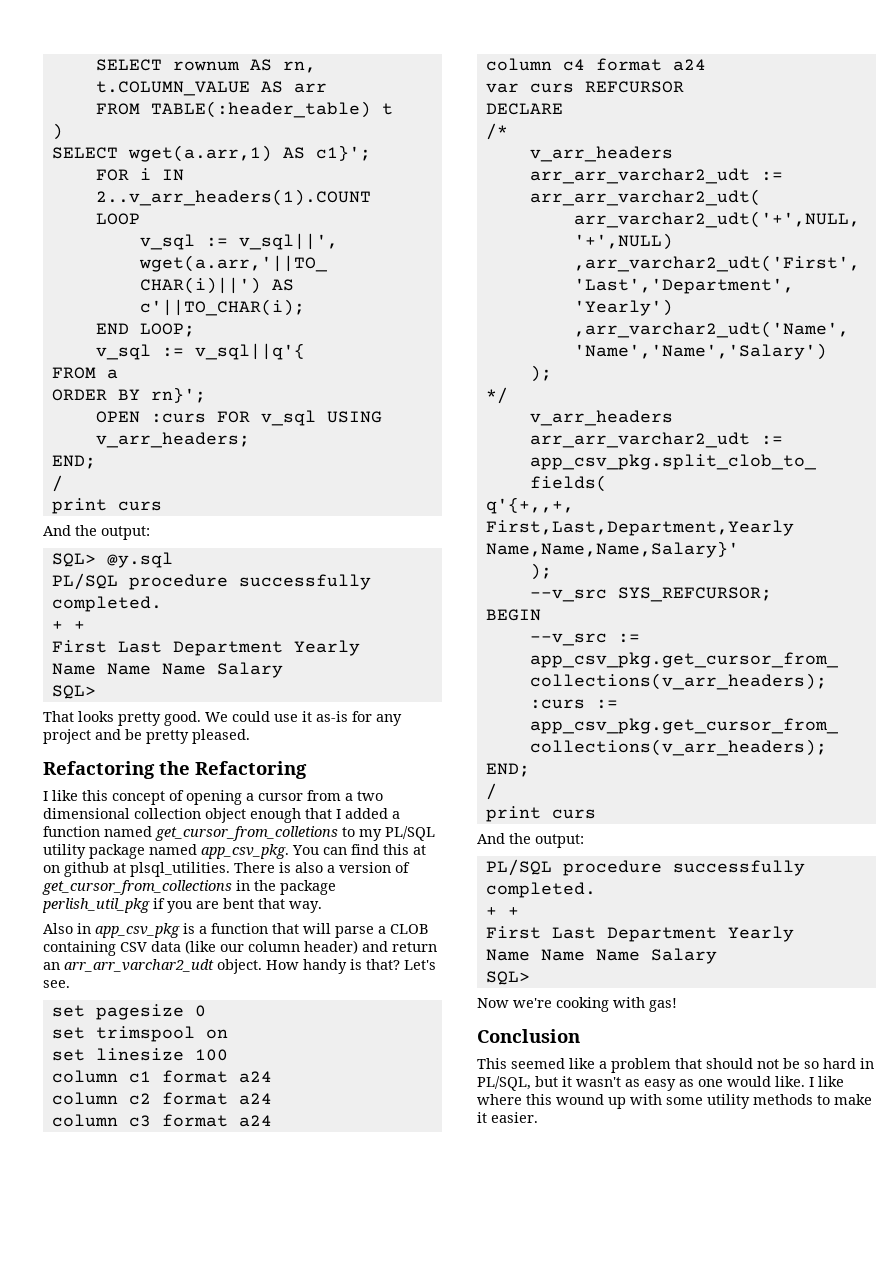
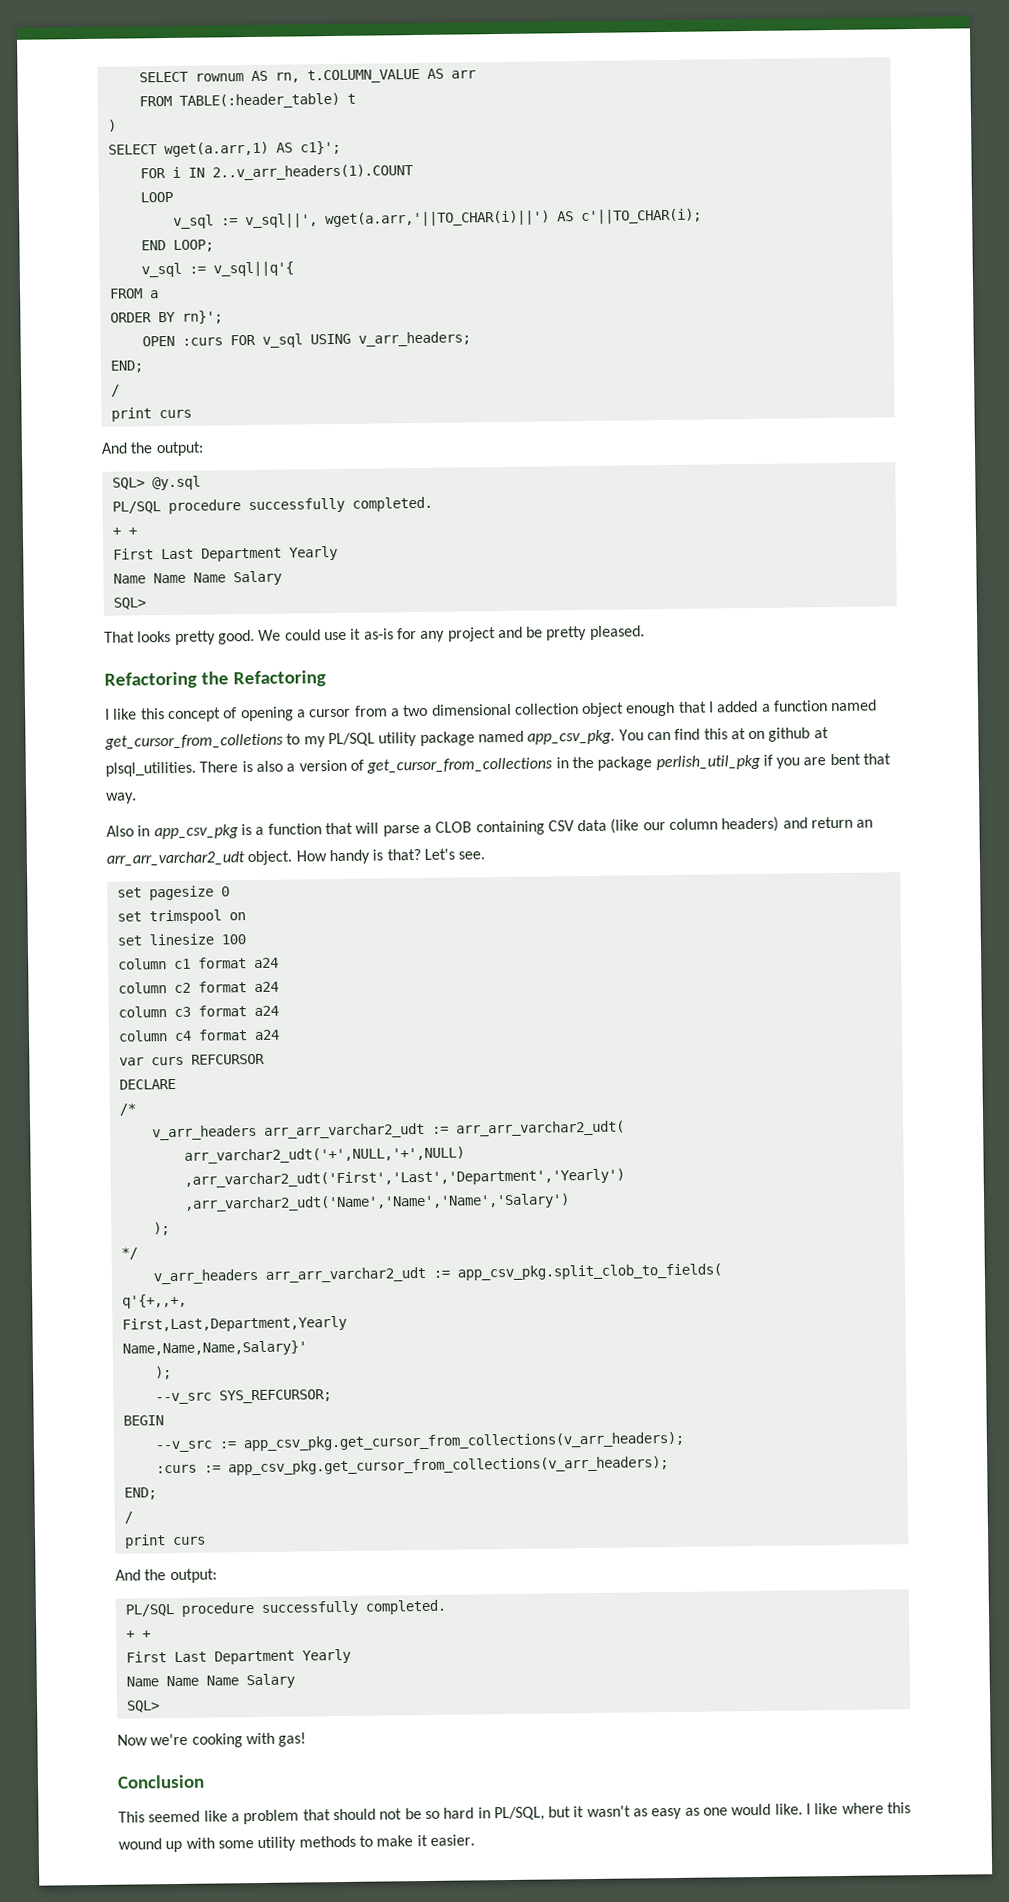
[304,940,358,954] header) -> [721,816,780,833] headers)

